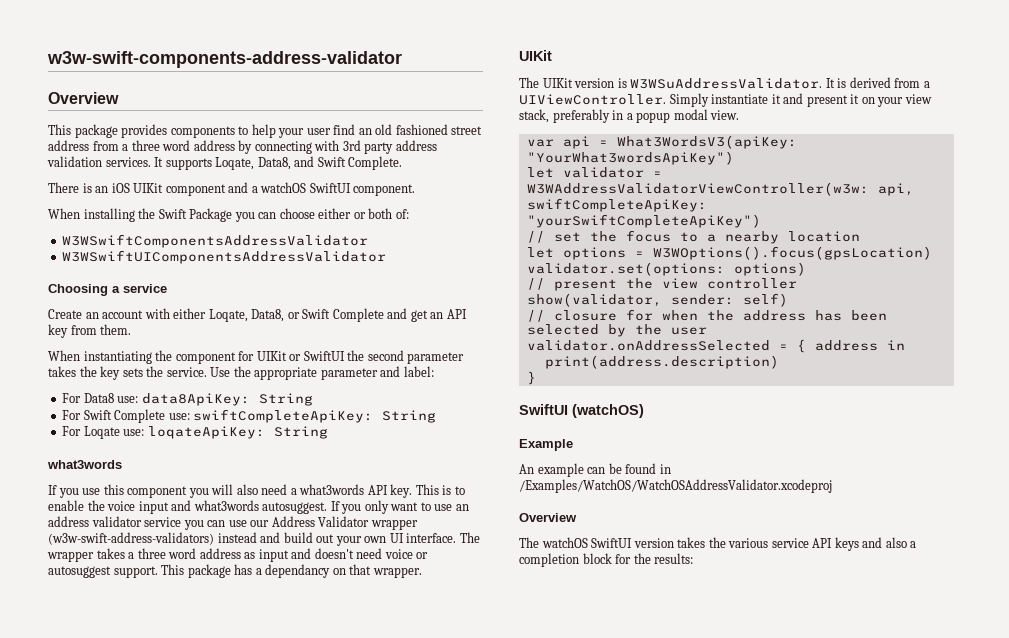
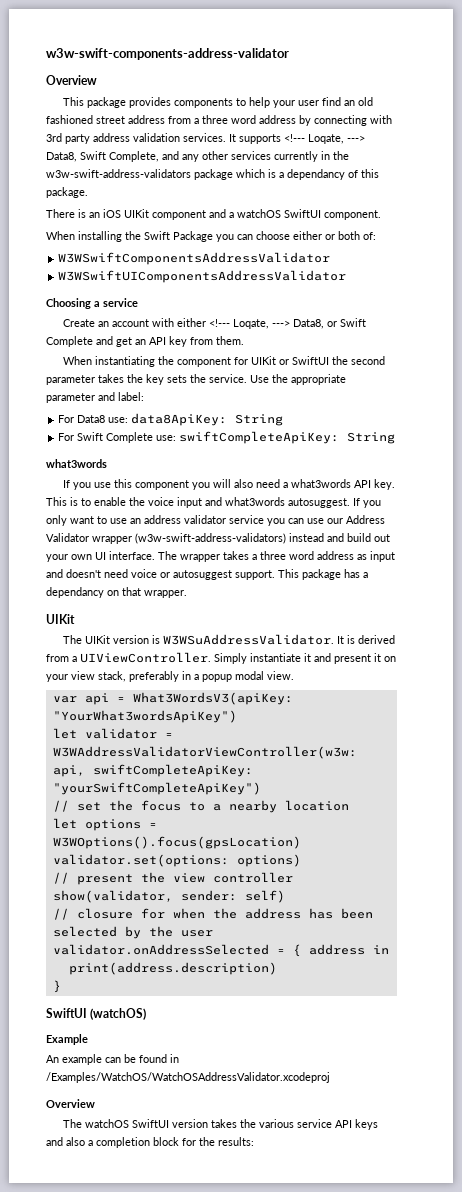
[215,156,403,170] Loqate, Data8, and Swift Complete. -> [284,134,365,144] [46,151,349,162] [46,169,379,180] [46,187,88,198] <!--- Loqate, ---> Data8, Swift Complete, and any other services currently in the w3w-swift-address-validators package which is a dependancy of this package.
[208,309,248,322] Loqate, -> [208,319,290,329] <!--- Loqate, --->
[62,426,328,439] // For Loqate use: loqateApiKey: String -> (396, 438) none

